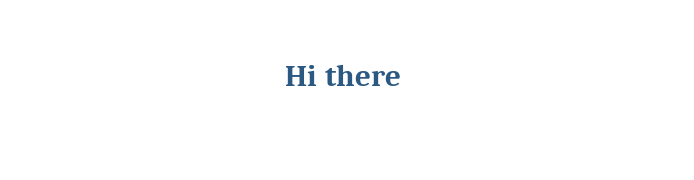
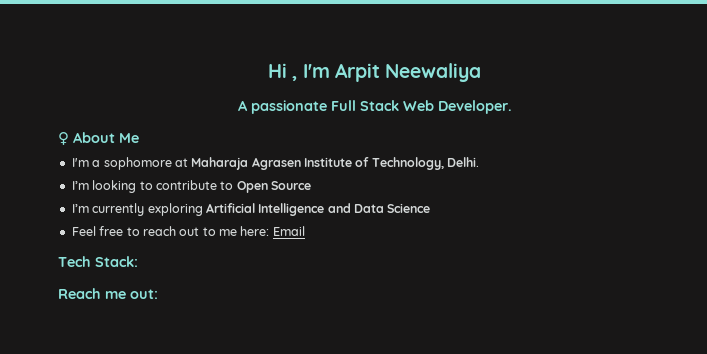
[325,64,402,86] there -> [292,63,482,82] [237,100,512,114] [58,132,139,145] [71,157,480,170] [71,180,311,193] [71,203,431,216] [71,226,305,236] [58,256,138,267] [58,288,158,299] , I'm Arpit Neewaliya // A passionate Full Stack Web Developer. // ♀ About Me // I'm a sophomore at Maharaja Agrasen Institute of Technology, Delhi. // I’m looking to contribute to Open Source // I’m currently exploring Artificial Intelligence and Data Science // Feel free to reach out to me here: Email // Tech Stack: // Reach me out:

